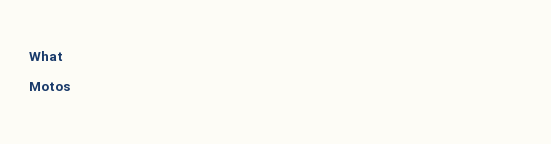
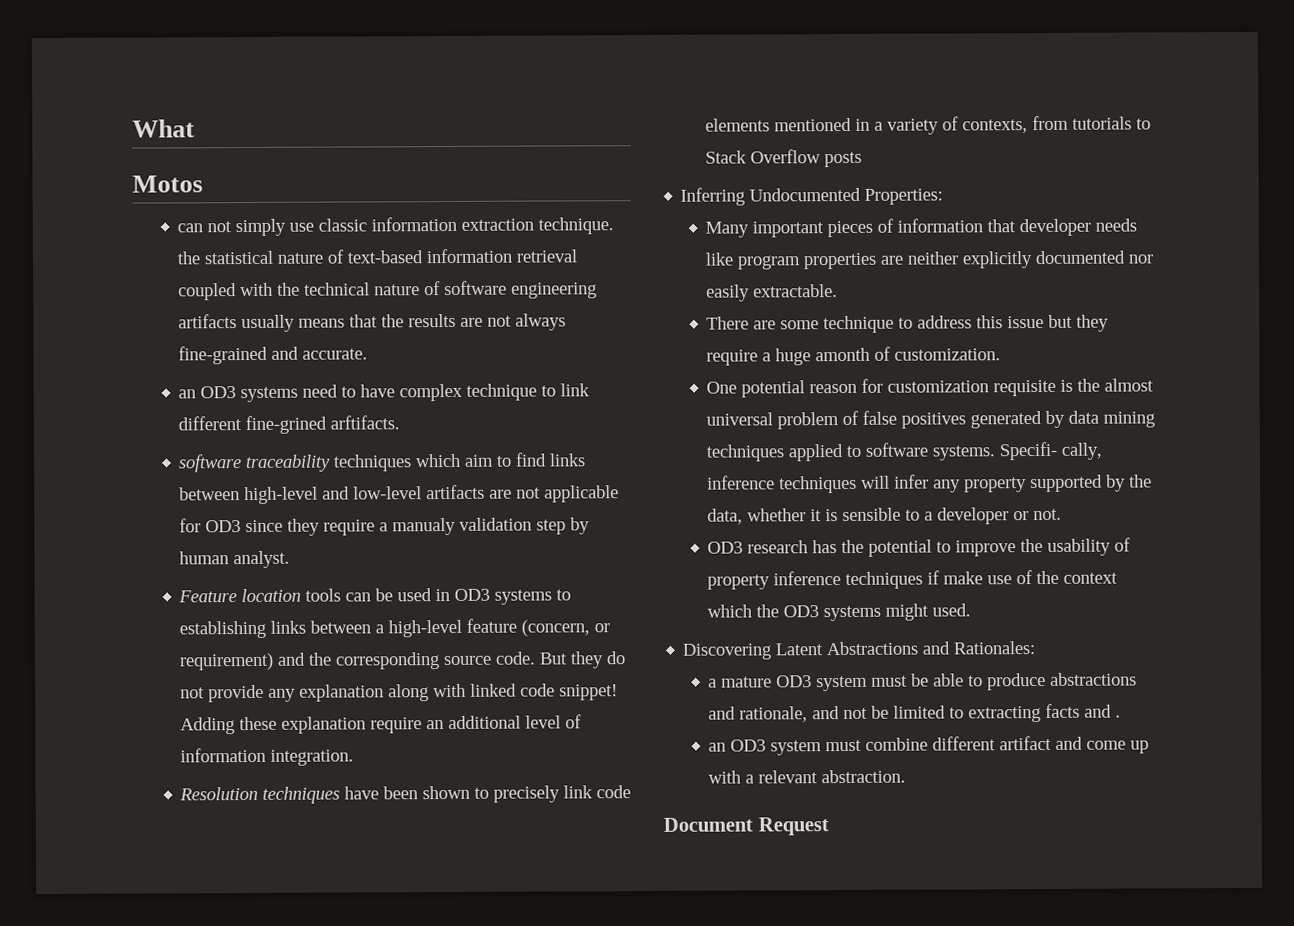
(70, 86) none -> [177,216,615,237] [177,248,578,265] [178,280,598,301] [178,313,567,333] [178,345,369,365] [178,383,591,403] [178,415,401,435] [178,452,587,473] [179,484,620,505] [179,517,591,536] [179,550,291,569] [178,588,572,605] [179,618,611,639] [179,651,627,671] [180,683,619,703] [180,714,583,735] [180,747,355,766] [179,785,632,804] [705,115,1152,135] [705,149,863,168] [680,187,944,206] [705,218,1138,238] [705,250,1154,270] [706,284,839,302] [706,314,1110,334] [706,346,1002,366] [706,378,1155,398] [706,410,1156,430] [706,441,1103,462] [707,474,1153,494] [707,507,1063,525] [707,537,1132,557] [707,570,1119,590] [707,603,972,622] [682,641,1036,660] [708,672,1138,692] [708,703,1122,723] [708,735,1150,756] [708,769,907,784] [663,817,829,836] // can not simply use classic information extraction technique. the statistical nature of text-based information retrieval coupled with the technical nature of software engineering artifacts usually means that the results are not always fine-grained and accurate. // an OD3 systems need to have complex technique to link different fine-grined arftifacts. // software traceability techniques which aim to find links between high-level and low-level artifacts are not applicable for OD3 since they require a manualy validation step by human analyst. // Feature location tools can be used in OD3 systems to establishing links between a high-level feature (concern, or requirement) and the corresponding source code. But they do not provide any explanation along with linked code snippet! Adding these explanation require an additional level of information integration. // Resolution techniques have been shown to precisely link code elements mentioned in a variety of contexts, from tutorials to Stack Overflow posts // Inferring Undocumented Properties: // Many important pieces of information that developer needs like program properties are neither explicitly documented nor easily extractable. // There are some technique to address this issue but they require a huge amonth of customization. // One potential reason for customization requisite is the almost universal problem of false positives generated by data mining techniques applied to software systems. Specifi- cally, inference techniques will infer any property supported by the data, whether it is sensible to a developer or not. // OD3 research has the potential to improve the usability of property inference techniques if make use of the context which the OD3 systems might used. // Discovering Latent Abstractions and Rationales: // a mature OD3 system must be able to produce abstractions and rationale, and not be limited to extracting facts and . // an OD3 system must combine different artifact and come up with a relevant abstraction. // Document Request

